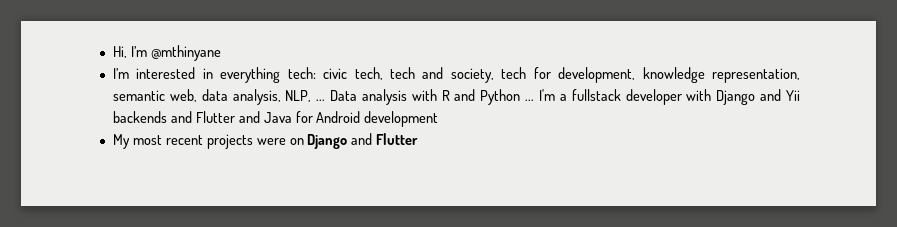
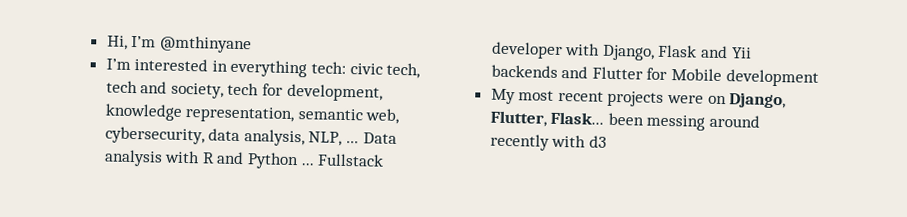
(197, 95) none -> [104,126,205,145] cybersecurity,
[539,89,756,105] I'm a fullstack developer with Django -> [317,153,385,167] [490,41,698,61] Fullstack developer with Django, Flask
[238,111,361,123] and Java for Android -> [646,67,723,82] for Mobile
[307,133,419,149] Django and Flutter -> [729,92,787,109] [489,110,761,131] [489,133,607,151] Django, Flutter, Flask... been messing around recently with d3

